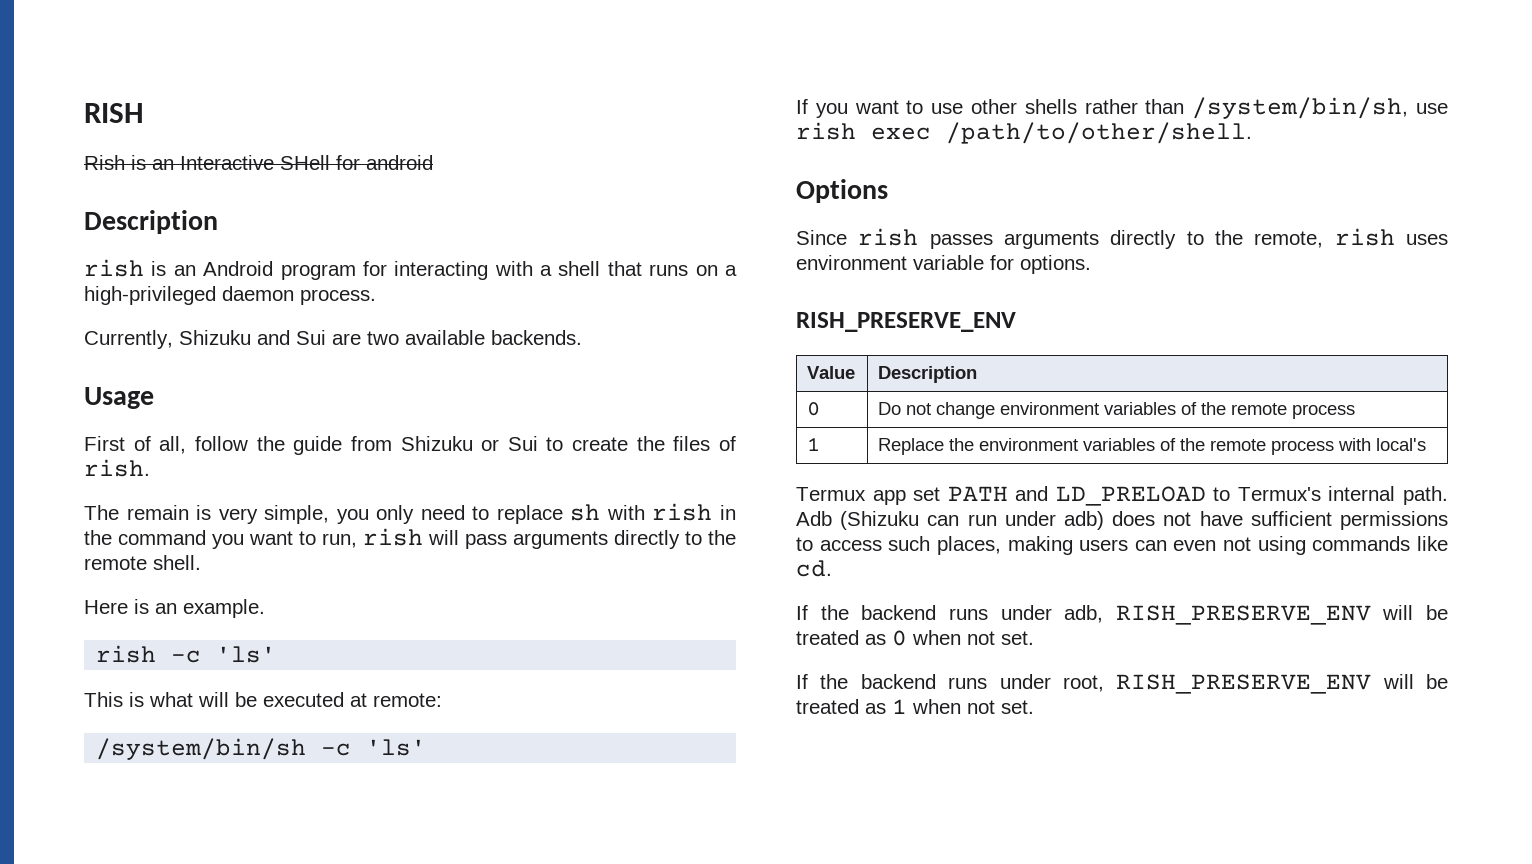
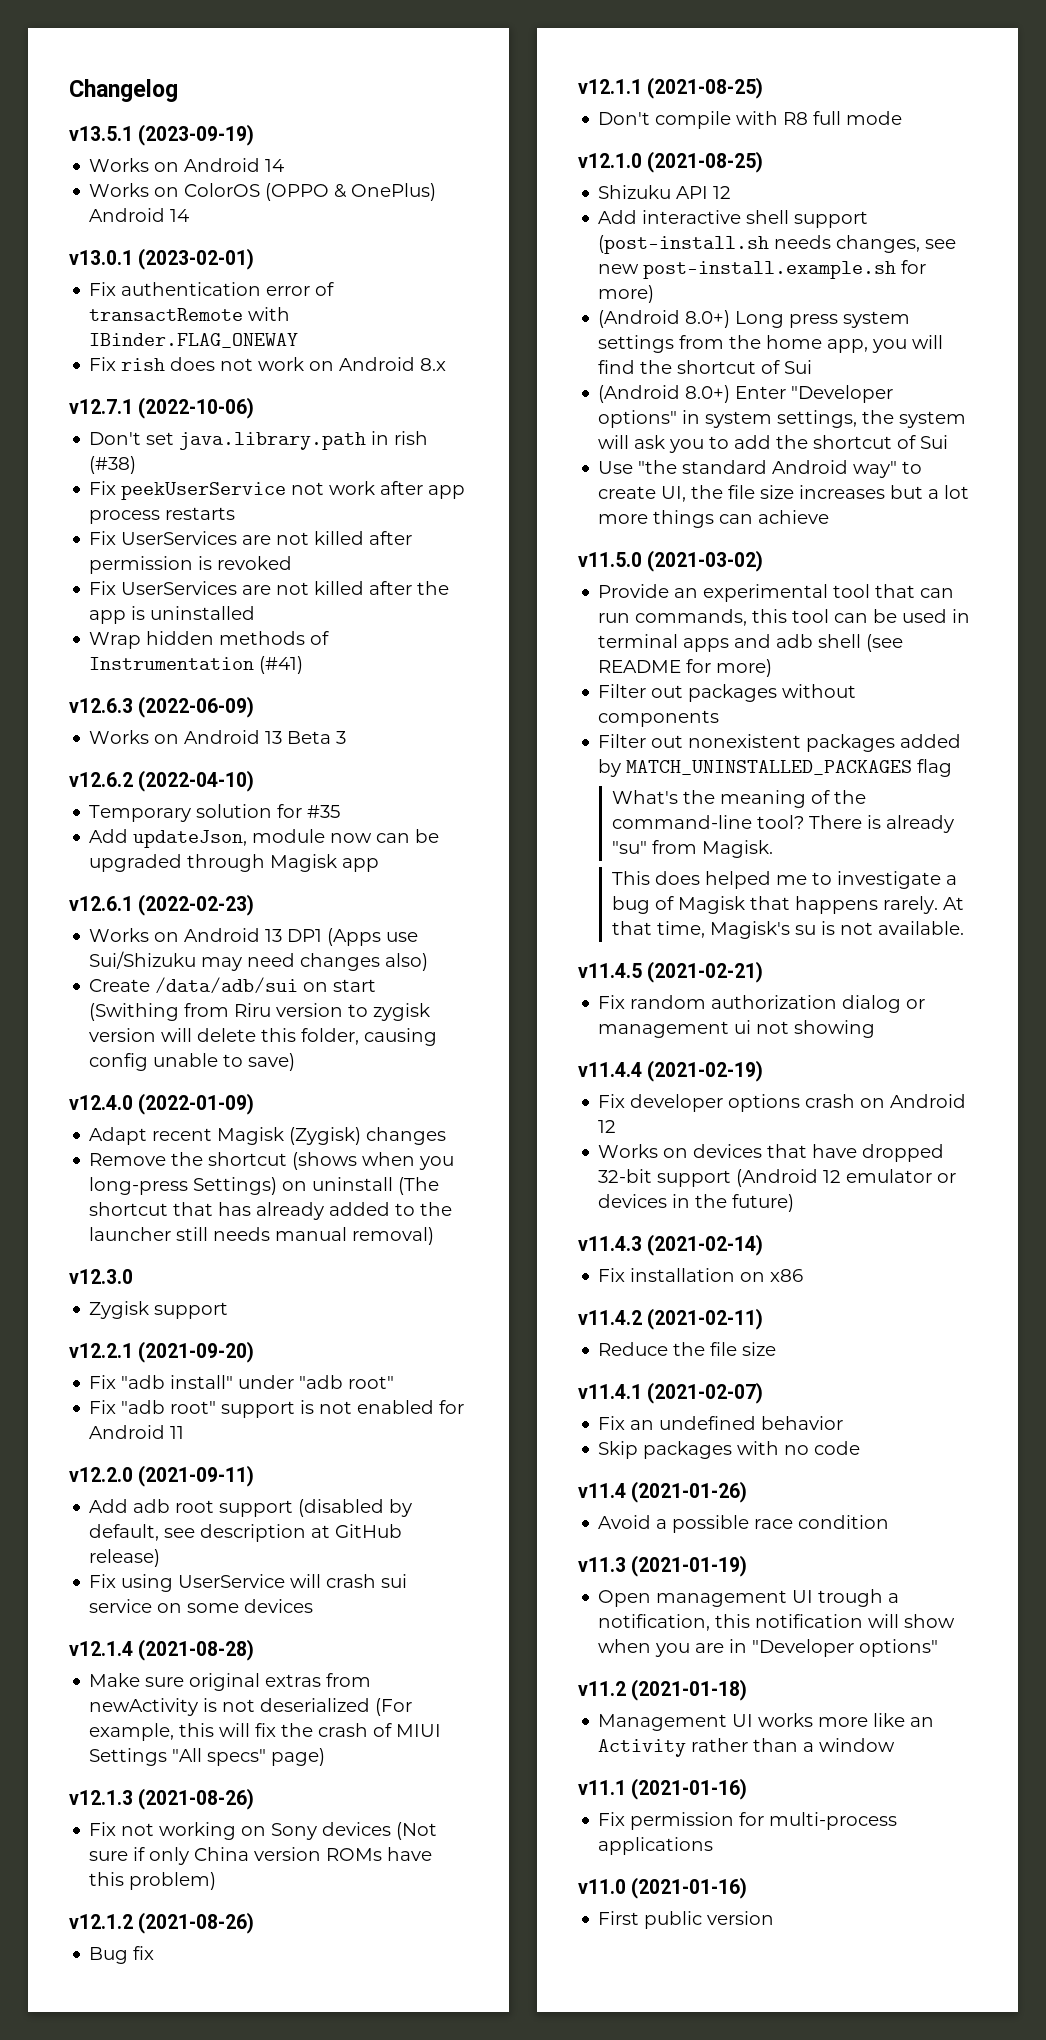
[84,103,144,123] [84,155,433,170] [84,210,218,234] [84,259,737,280] [84,286,376,305] [84,330,582,349] [84,387,154,409] [84,436,736,455] [84,459,150,477] [84,503,737,524] [84,528,736,549] [84,555,201,570] [84,599,265,618] [96,645,277,663] [84,692,442,707] [96,738,427,760] [796,97,1448,119] [796,122,1252,144] [796,179,888,203] [796,228,1448,249] [796,255,1091,274] [796,312,1016,332] [807,366,856,379] [878,366,978,383] [807,402,821,416] [878,402,1356,419] [807,437,821,451] [878,438,1427,455] [796,486,1448,506] [796,511,1448,530] [796,536,1448,555] [796,560,832,577] [796,605,1448,625] [796,630,1034,646] [796,674,1448,694] [796,699,1034,714] RISH // Rish is an Interactive SHell for android // Description // rish is an Android program for interacting with a shell that runs on a high-privileged daemon process. // Currently, Shizuku and Sui are two available backends. // Usage // First of all, follow the guide from Shizuku or Sui to create the files of rish. // The remain is very simple, you only need to replace sh with rish in the command you want to run, rish will pass arguments directly to the remote shell. // Here is an example. // rish -c 'ls' // This is what will be executed at remote: // /system/bin/sh -c 'ls' // If you want to use other shells rather than /system/bin/sh, use rish exec /path/to/other/shell. // Options // Since rish passes arguments directly to the remote, rish uses environment variable for options. // RISH_PRESERVE_ENV // Value | Description // 0 | Do not change environment variables of the remote process // 1 | Replace the environment variables of the remote process with local's // Termux app set PATH and LD_PRELOAD to Termux's internal path. Adb (Shizuku can run under adb) does not have sufficient permissions to access such places, making users can even not using commands like cd. // If the backend runs under adb, RISH_PRESERVE_ENV will be treated as 0 when not set. // If the backend runs under root, RISH_PRESERVE_ENV will be treated as 1 when not set. -> [69,79,178,102] [69,124,255,146] [89,158,285,172] [89,183,437,201] [89,208,190,222] [69,248,255,270] [89,282,335,296] [89,307,291,321] [89,333,299,348] [89,357,447,371] [69,397,255,419] [89,431,429,450] [89,456,137,474] [89,481,466,500] [89,507,236,524] [89,531,413,545] [89,556,293,574] [89,581,450,595] [89,606,256,624] [89,631,330,649] [89,656,304,674] [69,696,255,718] [89,730,347,744] [69,770,255,792] [89,804,341,822] [89,829,440,848] [89,854,380,872] [69,894,255,916] [89,928,419,946] [89,951,429,971] [89,977,377,994] [89,1003,431,1021] [89,1028,438,1046] [89,1053,296,1071] [69,1093,255,1115] [89,1127,447,1145] [89,1152,455,1170] [89,1177,440,1195] [89,1202,453,1220] [89,1227,435,1245] [69,1269,133,1284] [89,1301,229,1319] [69,1341,255,1363] [89,1375,395,1389] [89,1400,465,1418] [89,1425,185,1439] [69,1465,255,1487] [89,1499,413,1517] [89,1524,403,1542] [89,1549,161,1567] [89,1574,408,1592] [89,1599,314,1613] [69,1639,255,1661] [89,1673,372,1691] [89,1698,413,1716] [89,1723,442,1741] [89,1748,326,1766] [69,1788,255,1810] [89,1822,438,1840] [89,1847,433,1865] [89,1872,217,1890] [69,1912,255,1934] [89,1946,155,1964] [578,77,764,99] [598,111,903,129] [578,151,764,173] [598,185,732,199] [598,210,869,228] [598,235,957,254] [598,260,927,279] [598,285,655,303] [598,310,911,328] [598,335,944,353] [598,360,813,374] [598,385,894,403] [598,410,967,428] [598,435,949,453] [598,460,923,478] [598,485,970,502] [598,510,830,528] [578,550,764,572] [598,584,955,602] [598,609,971,626] [598,634,904,652] [598,659,773,677] [598,684,857,702] [598,710,720,727] [598,734,962,752] [598,759,953,777] [612,790,867,808] [612,815,955,833] [612,840,774,858] [612,871,958,889] [612,896,965,914] [612,921,965,939] [578,961,764,983] [598,995,926,1013] [598,1020,876,1038] [578,1060,764,1082] [598,1094,967,1112] [598,1120,617,1133] [598,1144,945,1162] [598,1169,957,1187] [598,1194,795,1212] [578,1234,764,1256] [598,1268,804,1282] [578,1308,764,1330] [598,1342,777,1356] [578,1382,764,1404] [598,1416,844,1430] [598,1441,861,1459] [578,1481,748,1503] [598,1515,890,1533] [578,1555,748,1577] [598,1589,900,1607] [598,1614,956,1631] [598,1639,939,1657] [578,1679,748,1701] [598,1713,935,1731] [598,1738,896,1757] [578,1778,748,1800] [598,1812,898,1830] [598,1837,714,1855] [578,1877,748,1899] [598,1911,775,1929] Changelog // v13.5.1 (2023-09-19) // Works on Android 14 // Works on ColorOS (OPPO & OnePlus) Android 14 // v13.0.1 (2023-02-01) // Fix authentication error of transactRemote with IBinder.FLAG_ONEWAY // Fix rish does not work on Android 8.x // v12.7.1 (2022-10-06) // Don't set java.library.path in rish (#38) // Fix peekUserService not work after app process restarts // Fix UserServices are not killed after permission is revoked // Fix UserServices are not killed after the app is uninstalled // Wrap hidden methods of Instrumentation (#41) // v12.6.3 (2022-06-09) // Works on Android 13 Beta 3 // v12.6.2 (2022-04-10) // Temporary solution for #35 // Add updateJson, module now can be upgraded through Magisk app // v12.6.1 (2022-02-23) // Works on Android 13 DP1 (Apps use Sui/Shizuku may need changes also) // Create /data/adb/sui on start (Swithing from Riru version to zygisk version will delete this folder, causing config unable to save) // v12.4.0 (2022-01-09) // Adapt recent Magisk (Zygisk) changes // Remove the shortcut (shows when you long-press Settings) on uninstall (The shortcut that has already added to the launcher still needs manual removal) // v12.3.0 // Zygisk support // v12.2.1 (2021-09-20) // Fix "adb install" under "adb root" // Fix "adb root" support is not enabled for Android 11 // v12.2.0 (2021-09-11) // Add adb root support (disabled by default, see description at GitHub release) // Fix using UserService will crash sui service on some devices // v12.1.4 (2021-08-28) // Make sure original extras from newActivity is not deserialized (For example, this will fix the crash of MIUI Settings "All specs" page) // v12.1.3 (2021-08-26) // Fix not working on Sony devices (Not sure if only China version ROMs have this problem) // v12.1.2 (2021-08-26) // Bug fix // v12.1.1 (2021-08-25) // Don't compile with R8 full mode // v12.1.0 (2021-08-25) // Shizuku API 12 // Add interactive shell support (post-install.sh needs changes, see new post-install.example.sh for more) // (Android 8.0+) Long press system settings from the home app, you will find the shortcut of Sui // (Android 8.0+) Enter "Developer options" in system settings, the system will ask you to add the shortcut of Sui // Use "the standard Android way" to create UI, the file size increases but a lot more things can achieve // v11.5.0 (2021-03-02) // Provide an experimental tool that can run commands, this tool can be used in terminal apps and adb shell (see README for more) // Filter out packages without components // Filter out nonexistent packages added by MATCH_UNINSTALLED_PACKAGES flag // What's the meaning of the command-line tool? There is already "su" from Magisk. // This does helped me to investigate a bug of Magisk that happens rarely. At that time, Magisk's su is not available. // v11.4.5 (2021-02-21) // Fix random authorization dialog or management ui not showing // v11.4.4 (2021-02-19) // Fix developer options crash on Android 12 // Works on devices that have dropped 32-bit support (Android 12 emulator or devices in the future) // v11.4.3 (2021-02-14) // Fix installation on x86 // v11.4.2 (2021-02-11) // Reduce the file size // v11.4.1 (2021-02-07) // Fix an undefined behavior // Skip packages with no code // v11.4 (2021-01-26) // Avoid a possible race condition // v11.3 (2021-01-19) // Open management UI trough a notification, this notification will show when you are in "Developer options" // v11.2 (2021-01-18) // Management UI works more like an Activity rather than a window // v11.1 (2021-01-16) // Fix permission for multi-process applications // v11.0 (2021-01-16) // First public version

